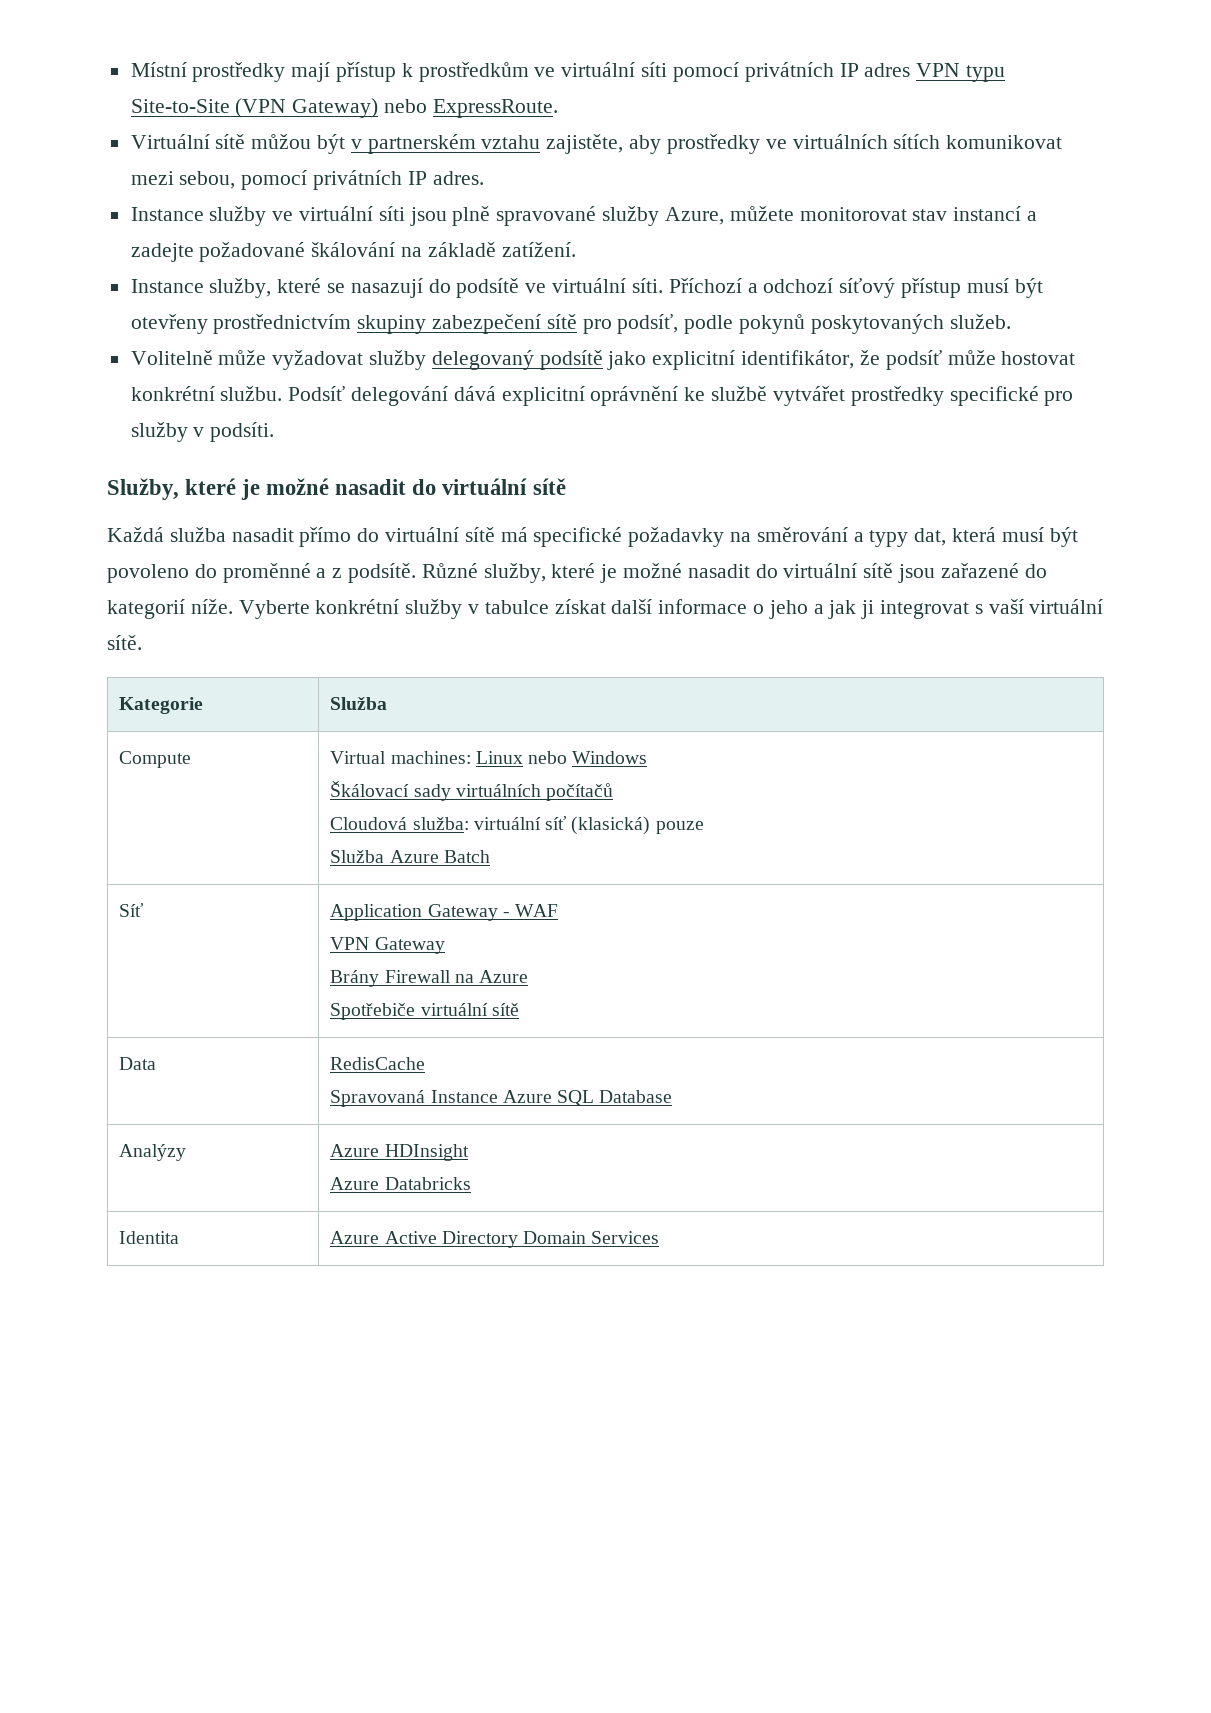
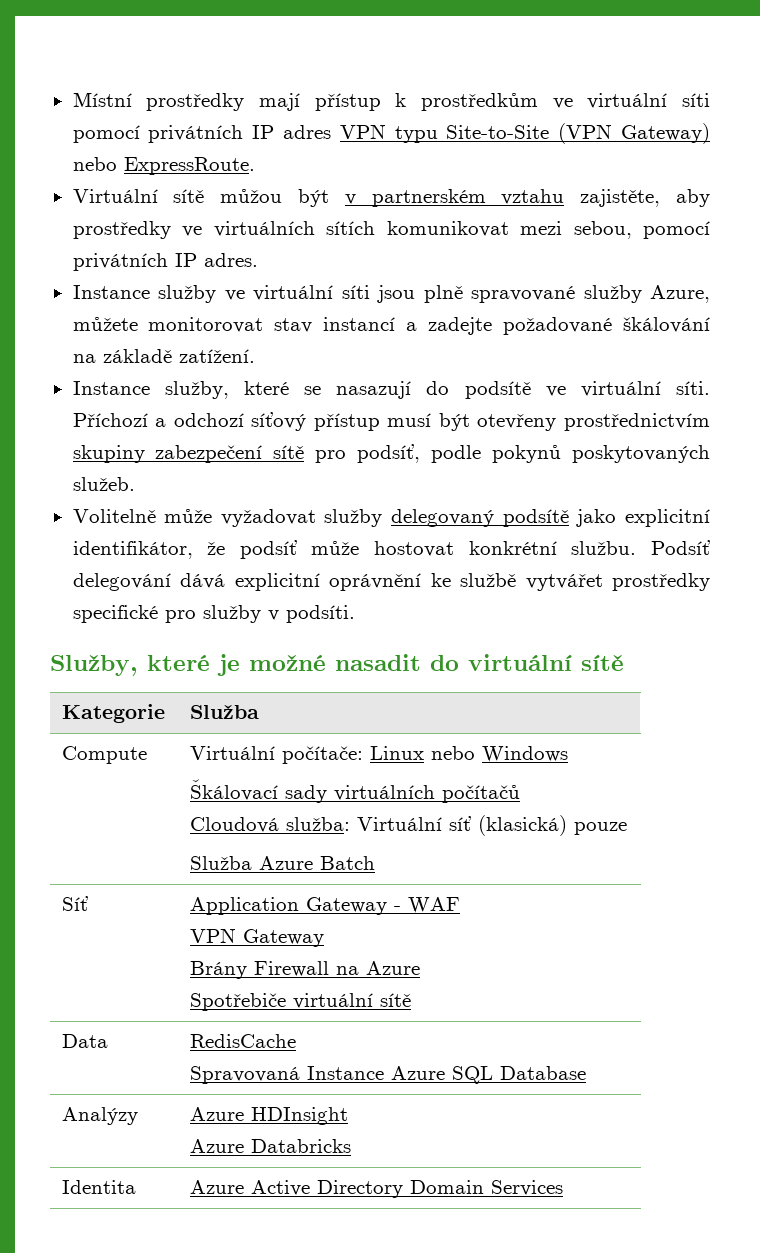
[107,527,1078,547] [107,563,1047,583] [107,599,1104,619] [107,635,142,650] // Každá služba nasadit přímo do virtuální sítě má specifické požadavky na směrování a typy dat, která musí být povoleno do proměnné a z podsítě. Různé služby, které je možné nasadit do virtuální sítě jsou zařazené do kategorií níže. Vyberte konkrétní služby v tabulce získat další informace o jeho a jak ji integrovat s vaší virtuální sítě. -> (624, 663) none
[330,751,471,764] Virtual machines: -> [190,746,364,764] Virtuální počítače:
[473,817,541,830] virtuální -> [357,817,443,831] Virtuální

